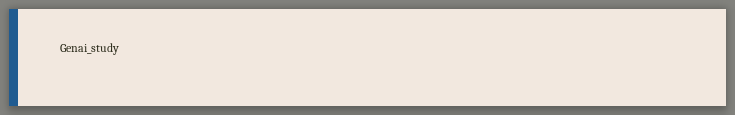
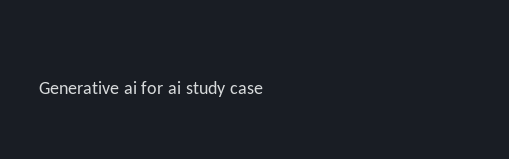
[60,43,119,55] Genai_study -> [39,81,263,97] Generative ai for ai study case

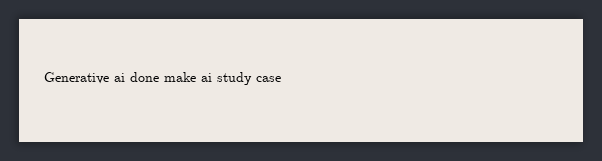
[141,81,164,94] for -> [130,72,196,82] done make

